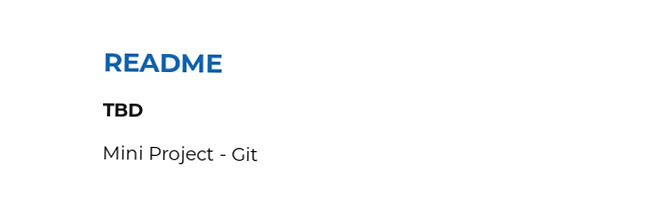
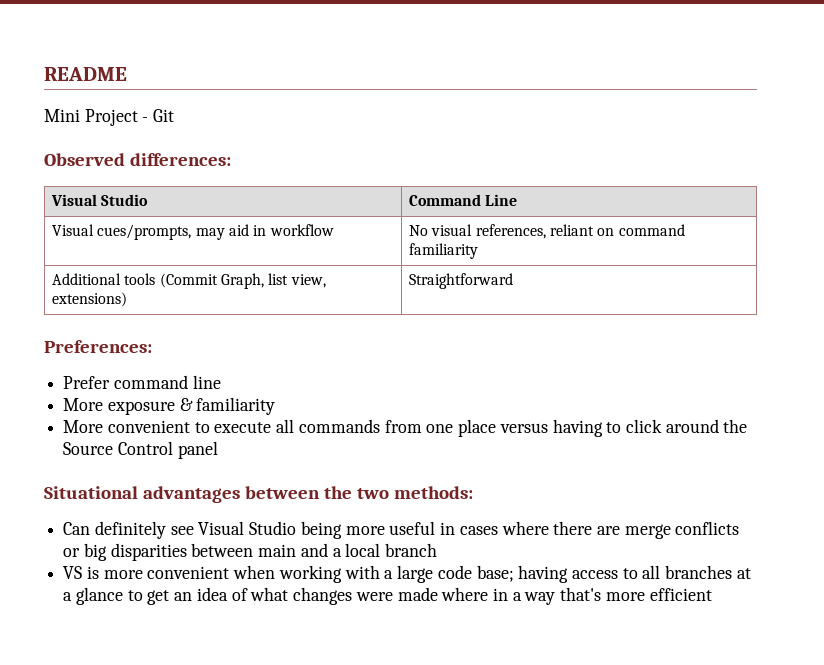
[102,103,144,117] // TBD -> (127, 74) none
(259, 154) none -> [44,153,231,166] [51,194,149,206] [409,194,518,206] [52,224,334,240] [409,224,685,239] [409,243,479,259] [52,273,326,289] [52,292,128,307] [409,273,514,289] [44,340,152,353] [63,375,221,389] [63,397,276,415] [63,419,748,437] [63,441,218,459] [44,486,473,503] [63,521,740,539] [63,543,438,561] [63,565,751,583] [63,587,712,605] // Observed differences: // Visual Studio | Command Line // Visual cues/prompts, may aid in workflow | No visual references, reliant on command familiarity // Additional tools (Commit Graph, list view, extensions) | Straightforward // Preferences: // Prefer command line // More exposure & familiarity // More convenient to execute all commands from one place versus having to click around the Source Control panel // Situational advantages between the two methods: // Can definitely see Visual Studio being more useful in cases where there are merge conflicts or big disparities between main and a local branch // VS is more convenient when working with a large code base; having access to all branches at a glance to get an idea of what changes were made where in a way that's more efficient

